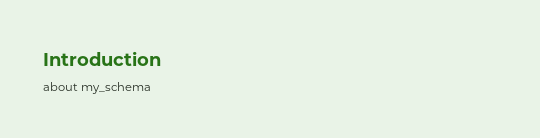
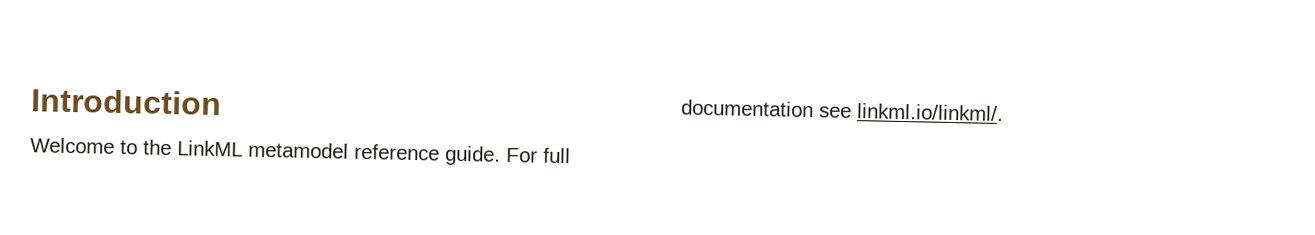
[43,82,152,94] about my_schema -> [30,137,571,166] [681,99,1004,122] Welcome to the LinkML metamodel reference guide. For full documentation see linkml.io/linkml/.

